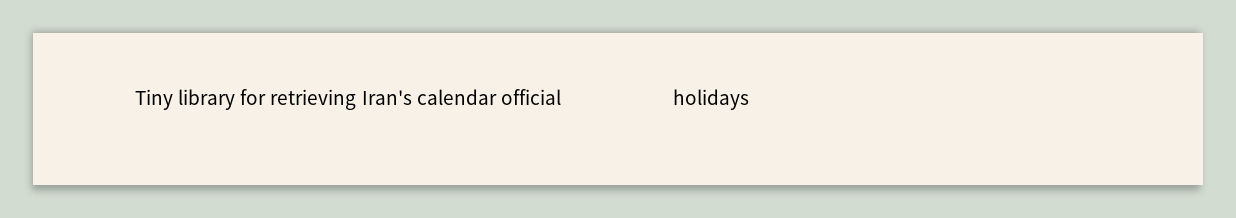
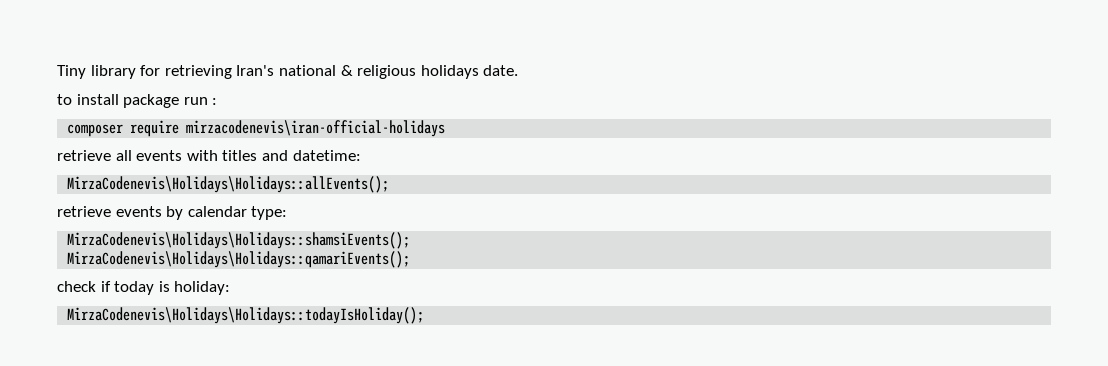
[416,89,749,110] calendar official holidays -> [278,65,519,79] [57,94,218,108] [67,120,446,137] [57,150,361,161] [67,176,390,193] [57,206,288,220] [67,232,411,249] [67,251,411,268] [57,281,231,295] [67,307,425,324] national & religious holidays date. // to install package run : // composer require mirzacodenevis\iran-official-holidays // retrieve all events with titles and datetime: // MirzaCodenevis\Holidays\Holidays::allEvents(); // retrieve events by calendar type: // MirzaCodenevis\Holidays\Holidays::shamsiEvents(); // MirzaCodenevis\Holidays\Holidays::qamariEvents(); // check if today is holiday: // MirzaCodenevis\Holidays\Holidays::todayIsHoliday();

